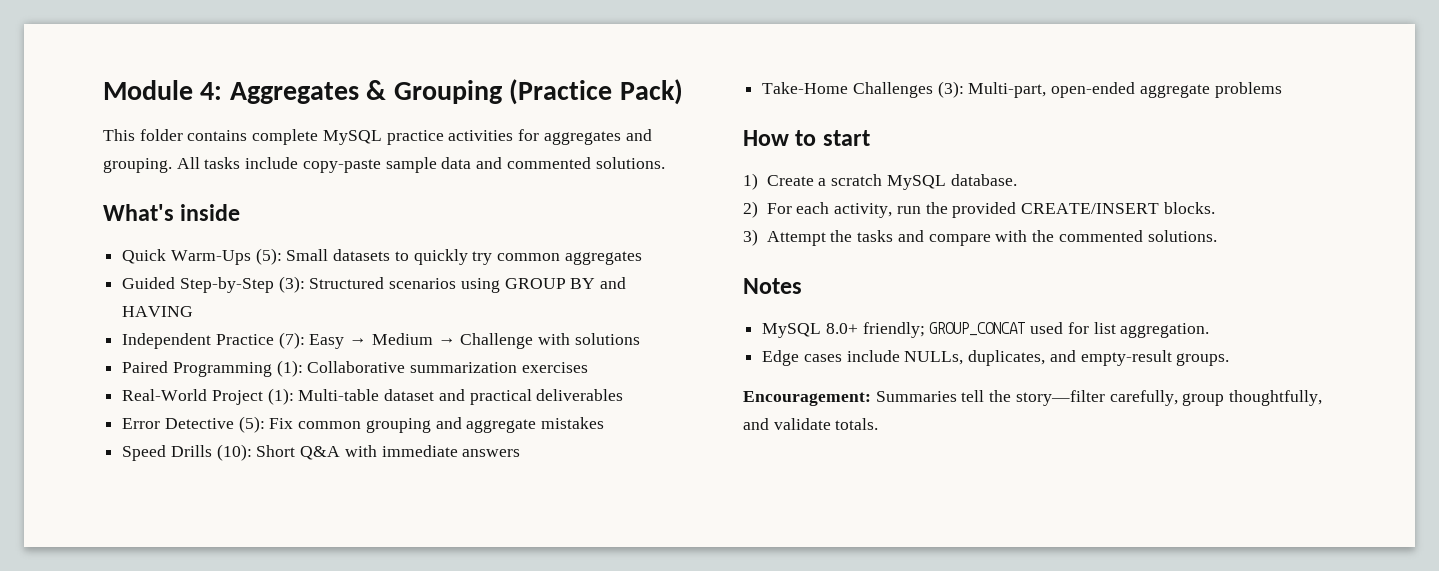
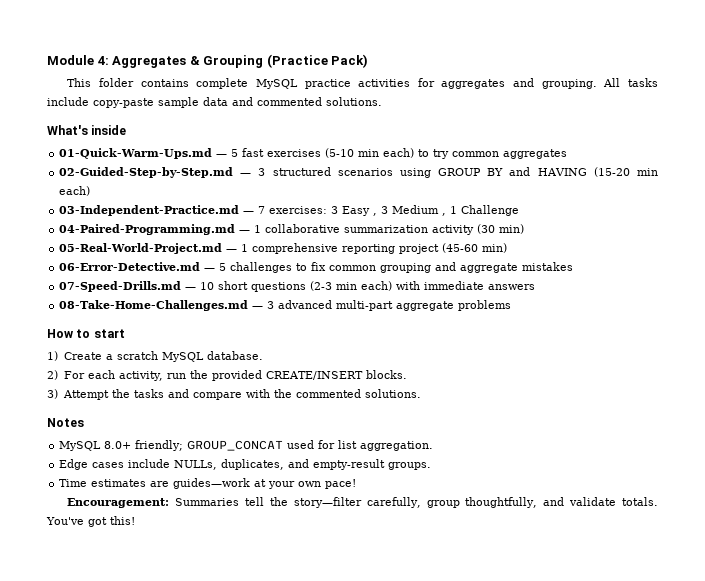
[122,248,468,265] Quick Warm-Ups (5): Small datasets to quickly -> [59,148,430,159] 01-Quick-Warm-Ups.md — 5 fast exercises (5-10 min each) to
[122,276,385,293] Guided Step-by-Step (3): Structured -> [59,167,331,178] 02-Guided-Step-by-Step.md — 3 structured
[122,332,640,349] [122,360,588,377] [122,388,624,405] [122,416,294,433] // Independent Practice (7): Easy → Medium → Challenge with solutions // Paired Programming (1): Collaborative summarization exercises // Real-World Project (1): Multi-table dataset and practical deliverables // Error Detective (5): Fix -> [593,167,658,177] [59,186,91,196] [59,205,520,216] [59,224,525,235] [59,243,508,254] [59,262,327,273] (15-20 min each) // 03-Independent-Practice.md — 7 exercises: 3 Easy , 3 Medium , 1 Challenge // 04-Paired-Programming.md — 1 collaborative summarization activity (30 min) // 05-Real-World-Project.md — 1 comprehensive reporting project (45-60 min) // 06-Error-Detective.md — 5 challenges to fix
[122,444,521,461] [762,81,1136,98] Speed Drills (10): Short Q&A with immediate answers // Take-Home Challenges (3): Multi-part, open-ended -> [59,281,536,292] [59,300,394,311] 07-Speed-Drills.md — 10 short questions (2-3 min each) with immediate answers // 08-Take-Home-Challenges.md — 3 advanced multi-part
(1230, 359) none -> [59,478,357,489] // Time estimates are guides—work at your own pace!
(879, 424) none -> [46,516,135,527] You've got this!

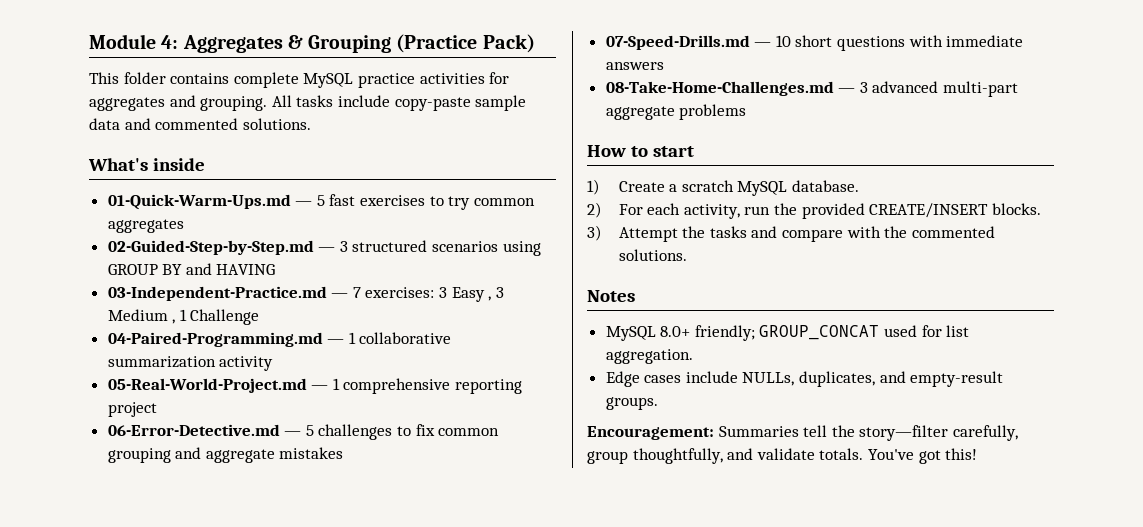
[325,148,415,158] (5-10 min each) -> (426, 200) none
[593,167,658,177] [59,186,91,196] (15-20 min each) -> (276, 269) none
[477,224,525,234] (30 min) -> (274, 363) none
[442,243,508,253] (45-60 min) -> (157, 409) none
[310,281,393,291] (2-3 min each) -> (906, 43) none
[59,478,357,489] // Time estimates are guides—work at your own pace! -> (658, 403) none

